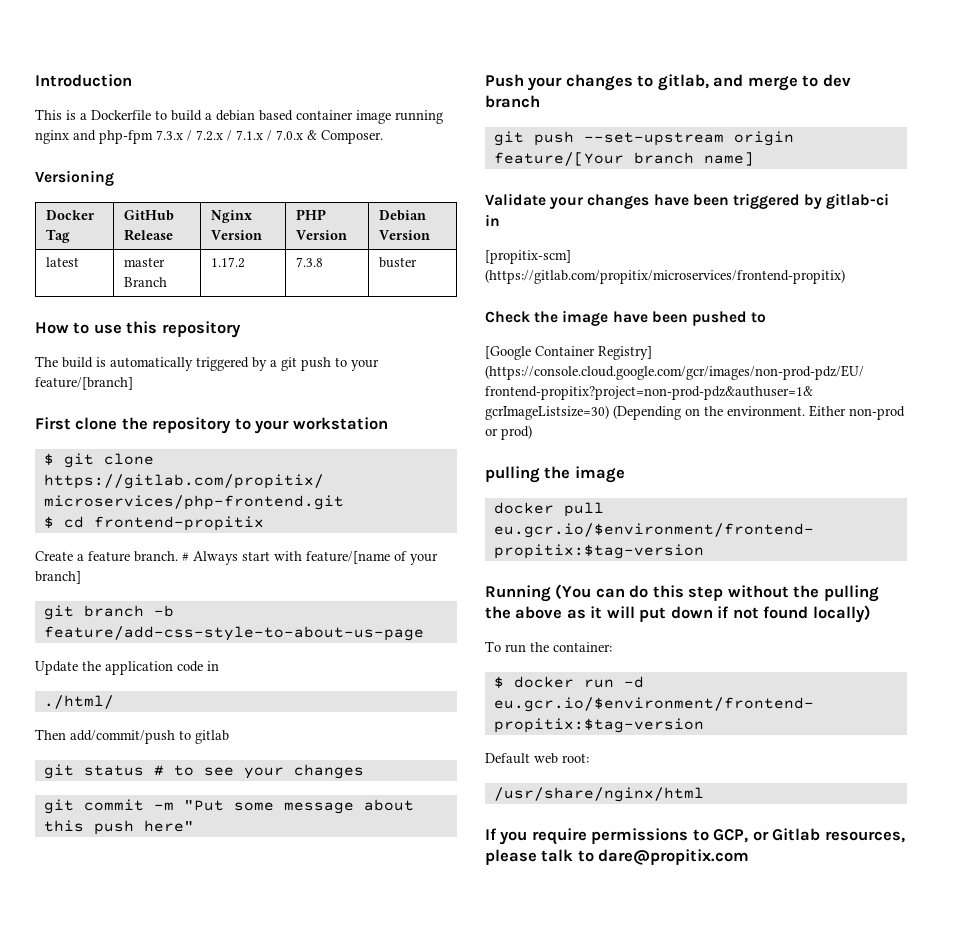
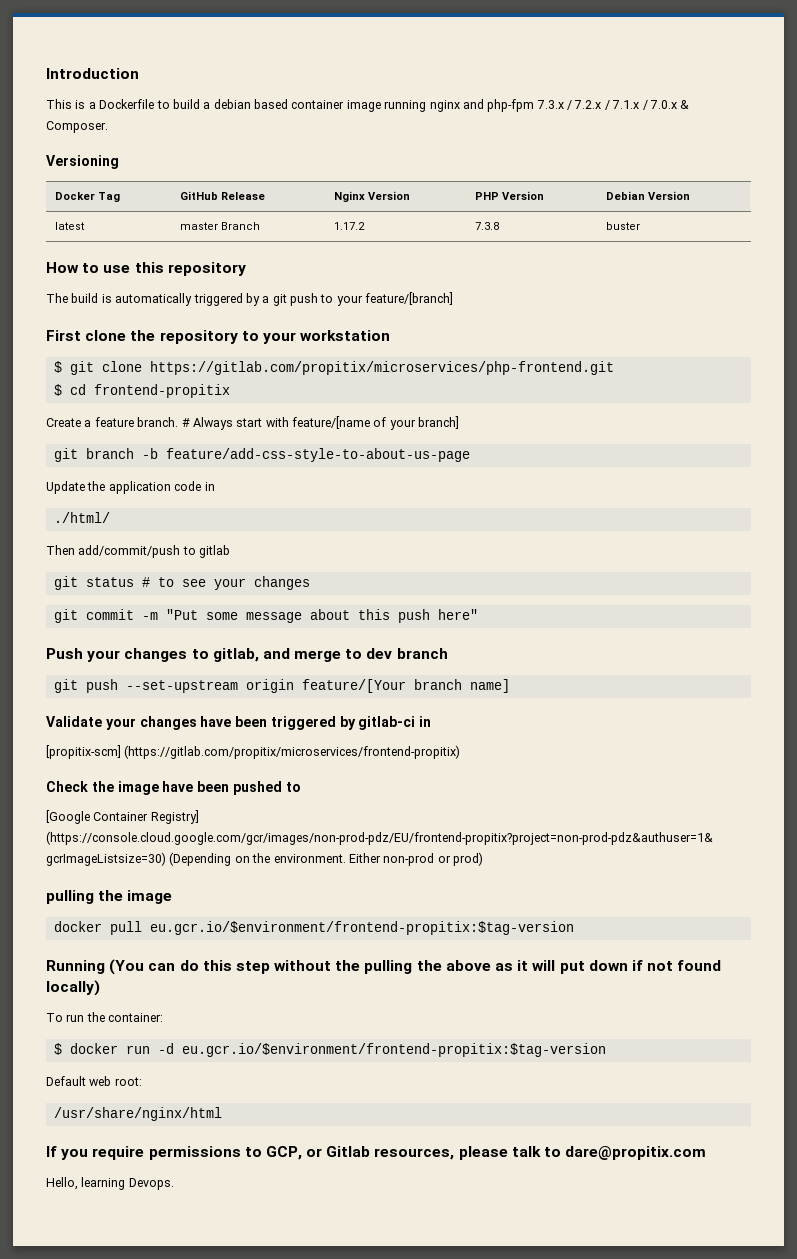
(750, 857) none -> [46,1177,174,1190] // Hello, learning Devops.

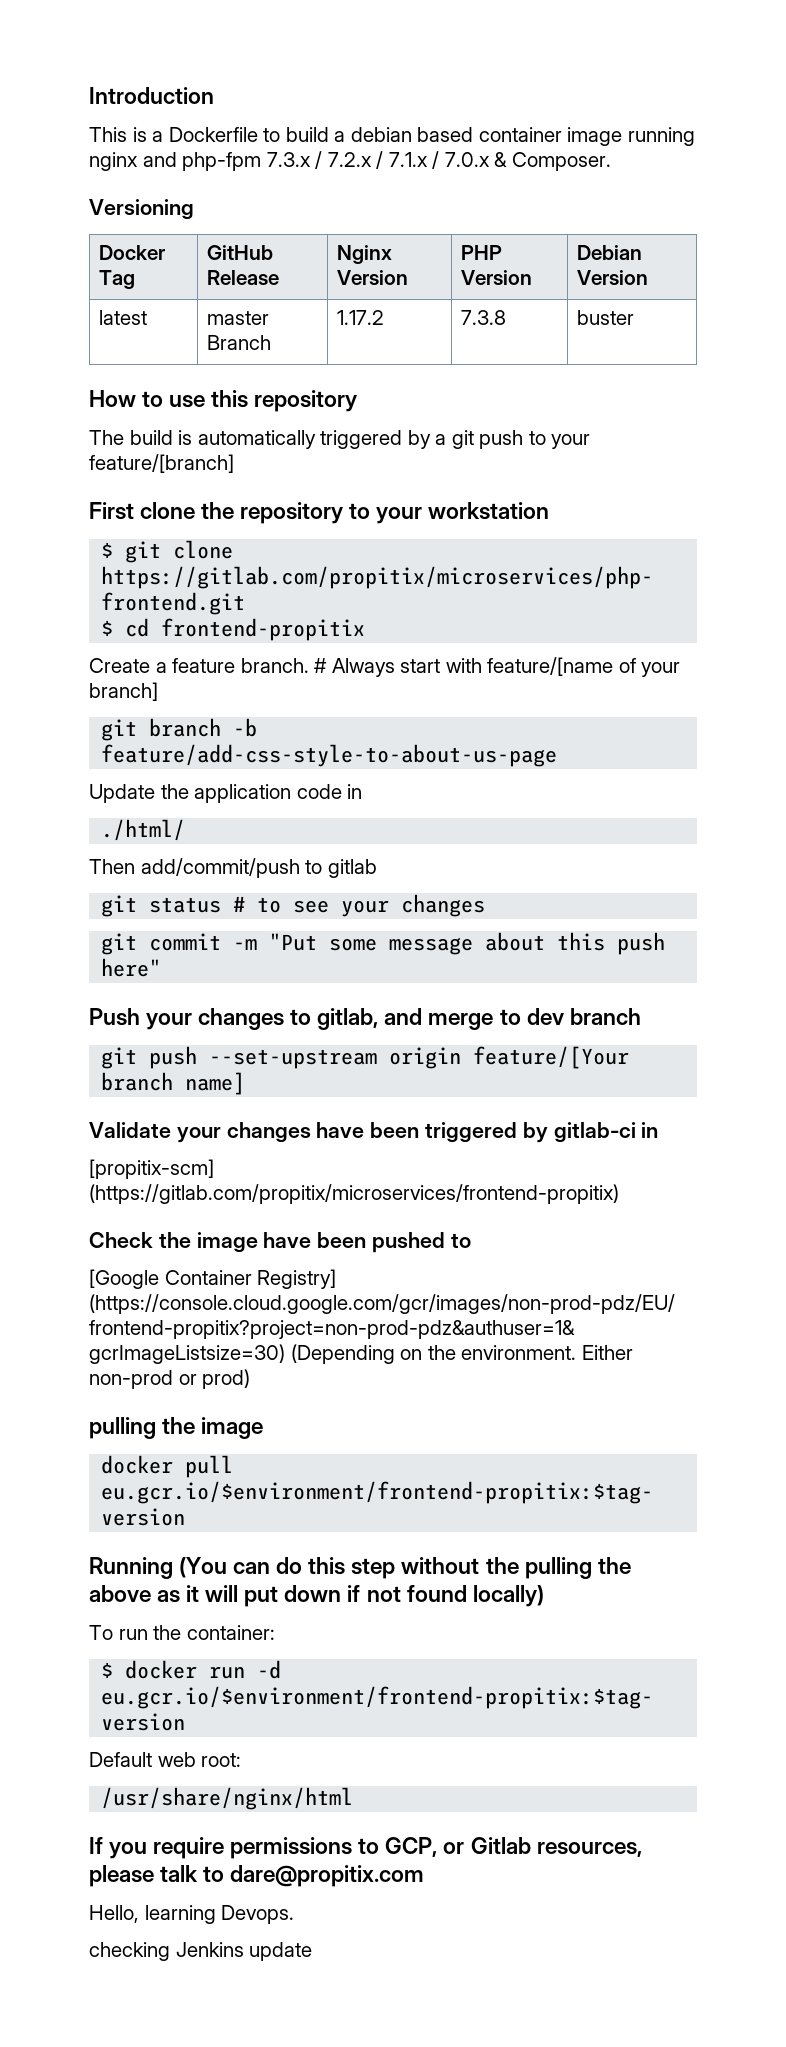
(174, 1184) none -> [89,1942,313,1961] // checking Jenkins update

